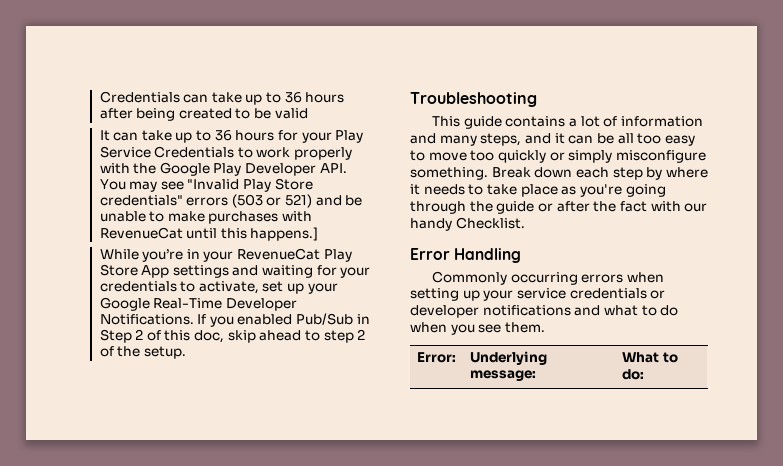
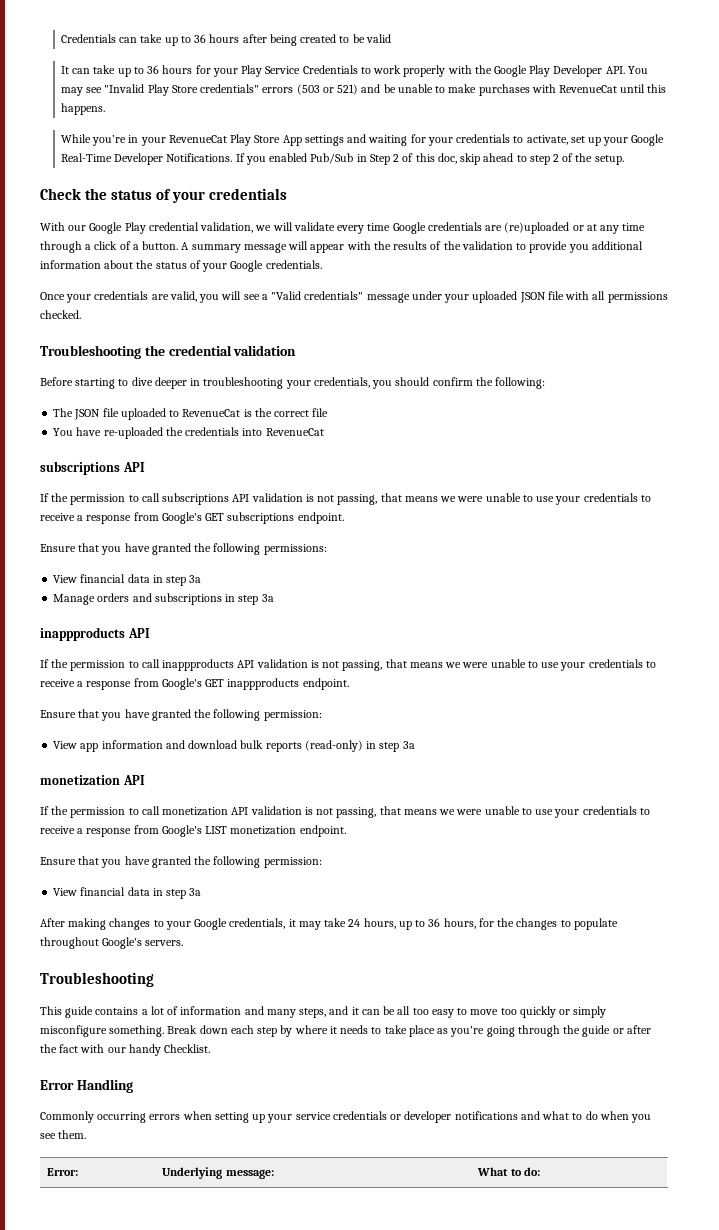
[250,227,319,241] happens.] -> [60,103,105,115] happens.
(186, 352) none -> [40,188,288,203] [40,222,646,234] [40,241,643,253] [40,260,322,272] [40,291,668,303] [40,310,81,319] [40,345,297,359] [40,377,546,389] [53,408,329,420] [53,427,324,439] [40,461,145,475] [40,493,651,505] [40,512,344,524] [40,543,327,555] [53,574,202,586] [53,593,274,605] [40,627,150,641] [40,659,656,671] [40,678,349,690] [40,709,322,721] [53,740,415,752] [40,775,145,785] [40,806,650,818] [40,825,346,837] [40,856,322,868] [53,887,202,899] [40,918,618,930] [40,937,184,949] // Check the status of your credentials // With our Google Play credential validation, we will validate every time Google credentials are (re)uploaded or at any time through a click of a button. A summary message will appear with the results of the validation to provide you additional information about the status of your Google credentials. // Once your credentials are valid, you will see a "Valid credentials" message under your uploaded JSON file with all permissions checked. // Troubleshooting the credential validation // Before starting to dive deeper in troubleshooting your credentials, you should confirm the following: // The JSON file uploaded to RevenueCat is the correct file // You have re-uploaded the credentials into RevenueCat // subscriptions API // If the permission to call subscriptions API validation is not passing, that means we were unable to use your credentials to receive a response from Google's GET subscriptions endpoint. // Ensure that you have granted the following permissions: // View financial data in step 3a // Manage orders and subscriptions in step 3a // inappproducts API // If the permission to call inappproducts API validation is not passing, that means we were unable to use your credentials to receive a response from Google's GET inappproducts endpoint. // Ensure that you have granted the following permission: // View app information and download bulk reports (read-only) in step 3a // monetization API // If the permission to call monetization API validation is not passing, that means we were unable to use your credentials to receive a response from Google's LIST monetization endpoint. // Ensure that you have granted the following permission: // View financial data in step 3a // After making changes to your Google credentials, it may take 24 hours, up to 36 hours, for the changes to populate throughout Google's servers.

